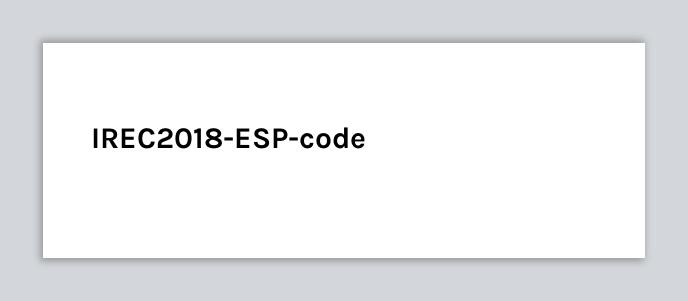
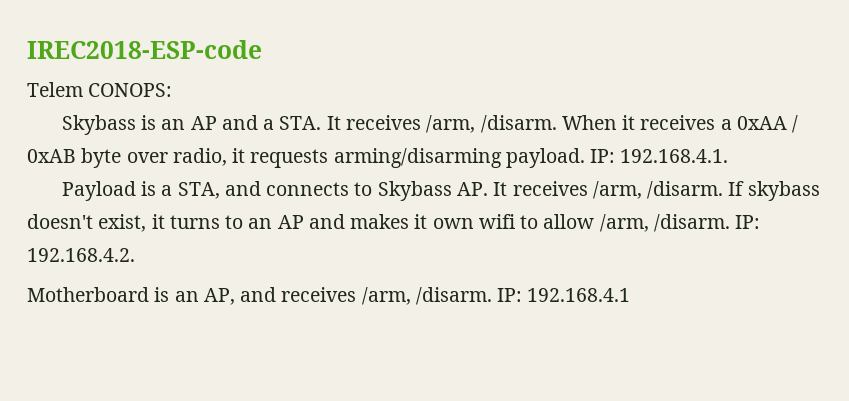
(366, 138) none -> [27,82,173,97] [61,115,799,135] [27,148,729,168] [61,181,820,201] [27,214,761,232] [27,248,135,262] [27,287,631,305] // Telem CONOPS: // Skybass is an AP and a STA. It receives /arm, /disarm. When it receives a 0xAA / 0xAB byte over radio, it requests arming/disarming payload. IP: 192.168.4.1. // Payload is a STA, and connects to Skybass AP. It receives /arm, /disarm. If skybass doesn't exist, it turns to an AP and makes it own wifi to allow /arm, /disarm. IP: 192.168.4.2. // Motherboard is an AP, and receives /arm, /disarm. IP: 192.168.4.1

